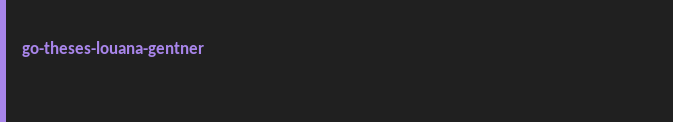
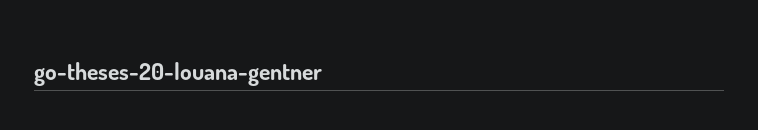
[22,41,204,57] go-theses-louana-gentner -> [34,62,322,86] go-theses-20-louana-gentner

